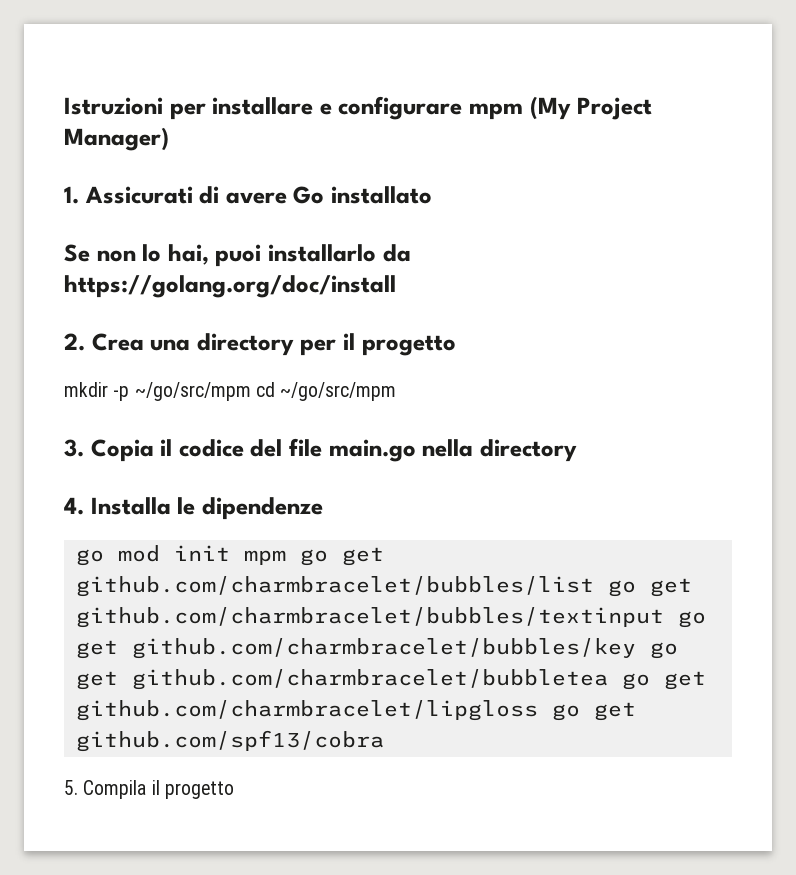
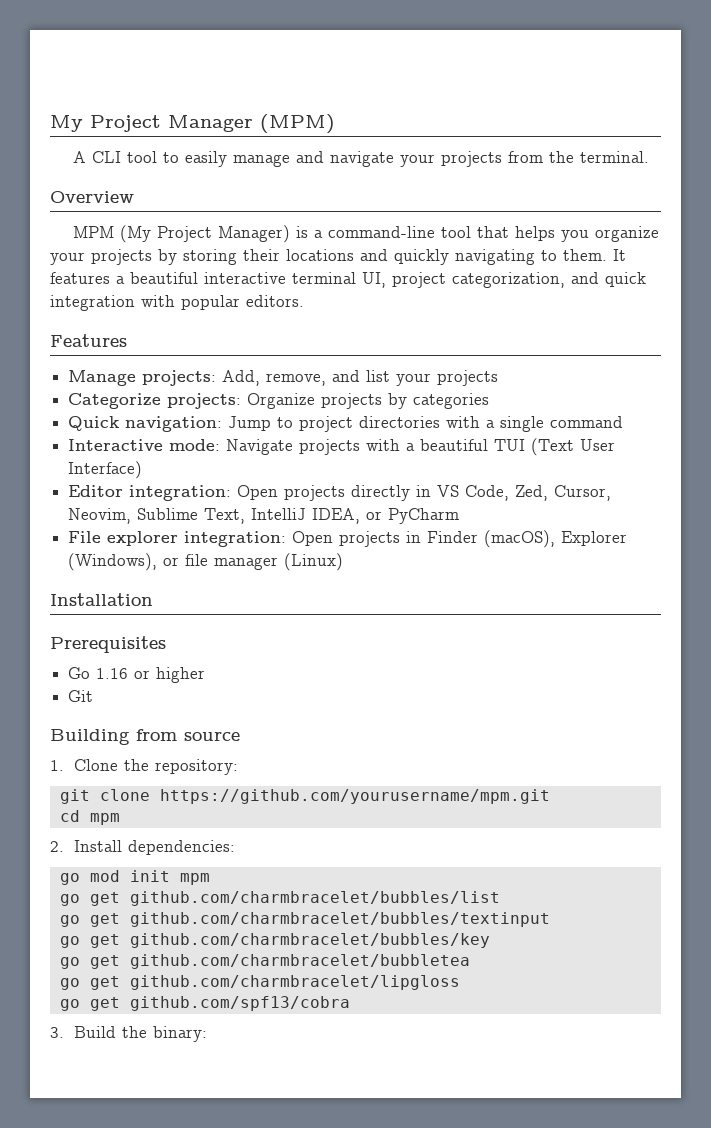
[64,96,653,120] [64,127,169,151] [64,186,433,204] [64,244,411,267] [64,275,396,298] [64,333,456,356] [64,382,397,401] [64,438,577,462] [64,497,323,520] Istruzioni per installare e configurare mpm (My Project Manager) // 1. Assicurati di avere Go installato // Se non lo hai, puoi installarlo da https://golang.org/doc/install // 2. Crea una directory per il progetto // mkdir -p ~/go/src/mpm cd ~/go/src/mpm // 3. Copia il codice del file main.go nella directory // 4. Installa le dipendenze -> [50,114,335,134] [72,151,649,167] [50,191,134,203] [72,225,659,243] [50,249,626,265] [50,272,646,288] [50,295,304,311] [50,334,127,347] [68,370,499,386] [68,393,490,409] [68,416,624,432] [68,438,616,456] [68,461,143,479] [68,485,612,501] [68,508,460,524] [68,530,628,548] [68,553,344,571] [50,593,153,606] [50,636,166,653] [68,667,206,683] [68,690,94,702] [50,729,240,745] [50,759,238,775] [59,789,550,804] [59,810,120,825] [50,840,235,855] My Project Manager (MPM) // A CLI tool to easily manage and navigate your projects from the terminal. // Overview // MPM (My Project Manager) is a command-line tool that helps you organize your projects by storing their locations and quickly navigating to them. It features a beautiful interactive terminal UI, project categorization, and quick integration with popular editors. // Features // Manage projects: Add, remove, and list your projects // Categorize projects: Organize projects by categories // Quick navigation: Jump to project directories with a single command // Interactive mode: Navigate projects with a beautiful TUI (Text User Interface) // Editor integration: Open projects directly in VS Code, Zed, Cursor, Neovim, Sublime Text, IntelliJ IDEA, or PyCharm // File explorer integration: Open projects in Finder (macOS), Explorer (Windows), or file manager (Linux) // Installation // Prerequisites // Go 1.16 or higher // Git // Building from source // 1. Clone the repository: // git clone https://github.com/yourusername/mpm.git // cd mpm // 2. Install dependencies:
(286, 557) none -> (210, 879) //
(594, 586) none -> (500, 898) //
(664, 617) none -> (550, 919) //
(636, 648) none -> (490, 940) //
(608, 679) none -> (470, 961) //
(538, 710) none -> (460, 982) //
[64,780,234,799] 5. Compila il progetto -> [50,1026,207,1042] 3. Build the binary:

